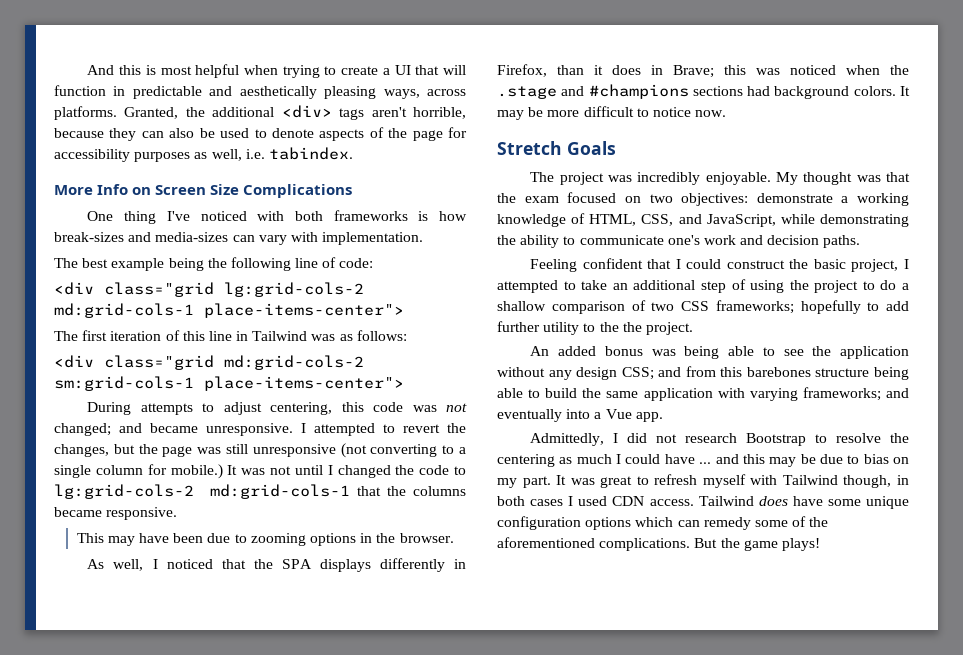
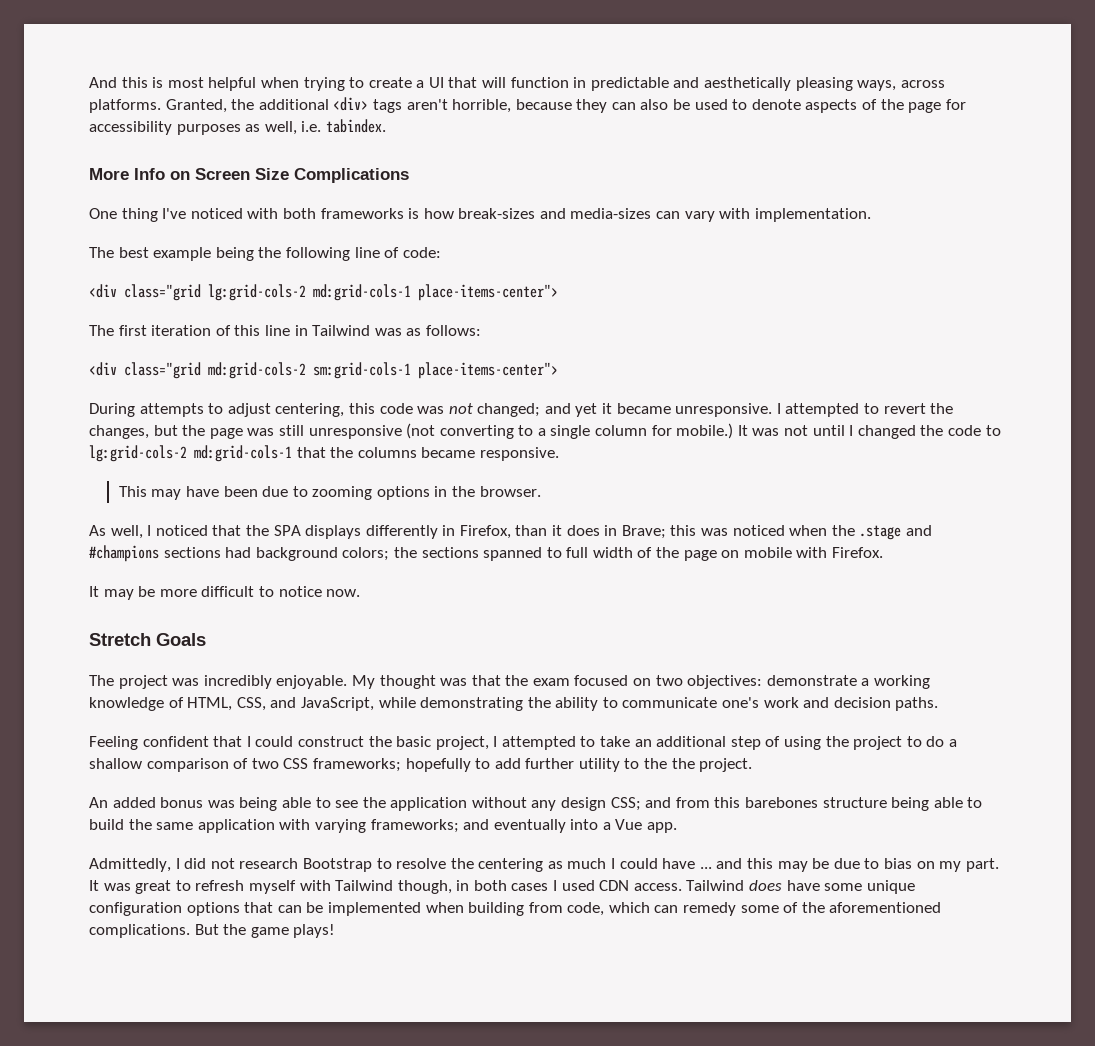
(142, 428) none -> [575,403,613,417] yet it
[853,86,896,96] colors. -> [342,547,884,561] colors; the sections spanned to full width of the page on mobile with Firefox. //
(632, 523) none -> [244,902,605,916] that can be implemented when building from code,

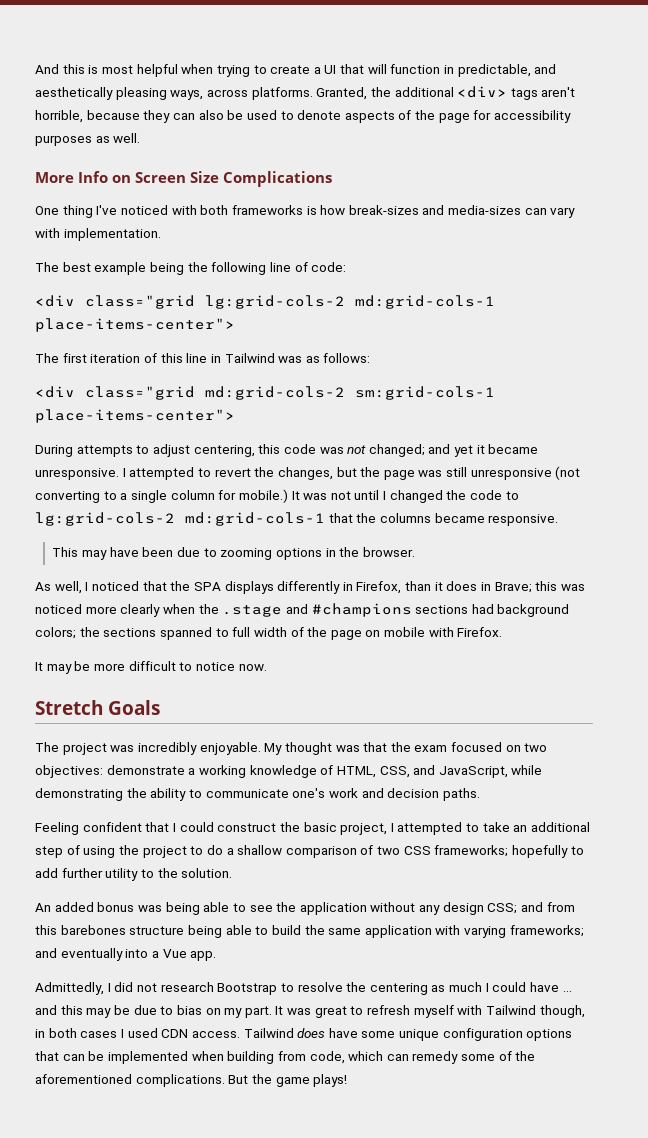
[590,77,669,91] predictable -> [457,64,531,77] predictable,
[264,119,386,135] well, i.e. tabindex. -> [113,133,141,143] well.
(785, 530) none -> [85,604,161,617] more clearly
[671,758,753,772] the project. -> [181,868,233,878] solution.

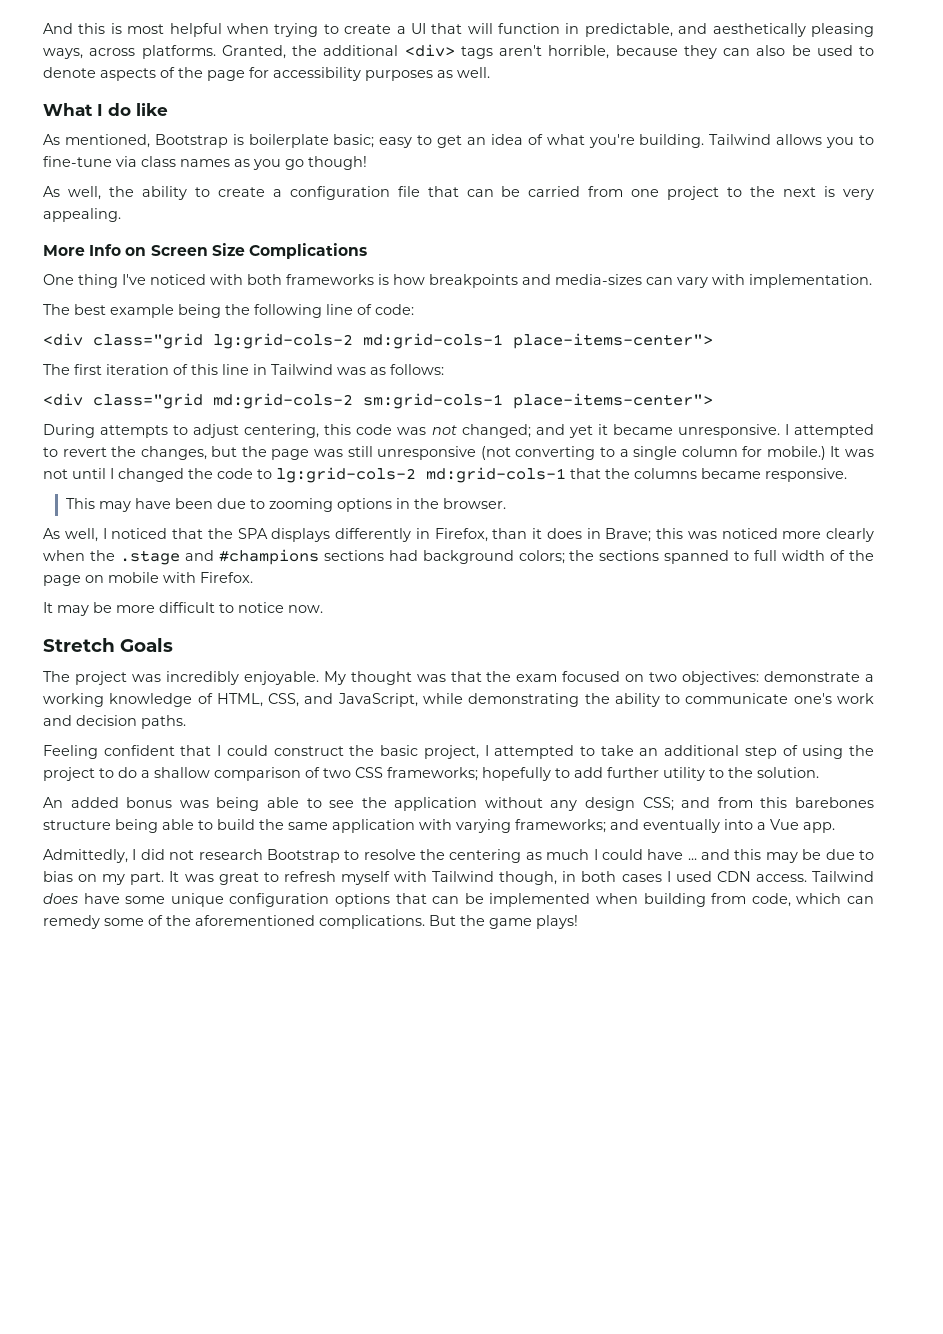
(141, 138) none -> [43,103,168,116] [43,134,875,148] [43,156,367,170] [43,186,875,200] [43,208,121,222] // What I do like // As mentioned, Bootstrap is boilerplate basic; easy to get an idea of what you're building. Tailwind allows you to fine-tune via class names as you go though! // As well, the ability to create a configuration file that can be carried from one project to the next is very appealing.
[348,205,419,215] break-sizes -> [429,274,518,288] breakpoints

